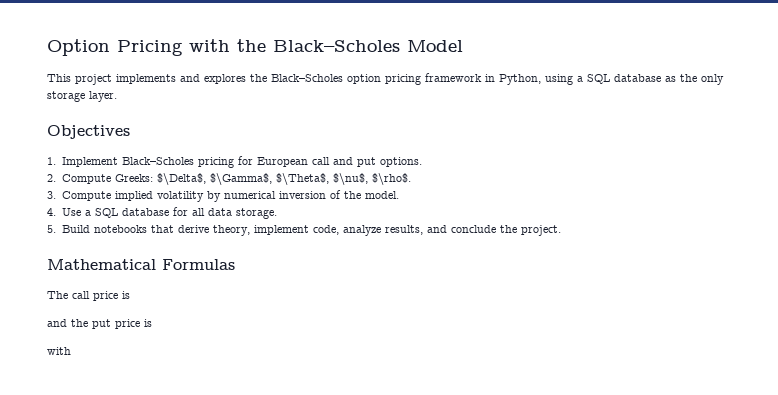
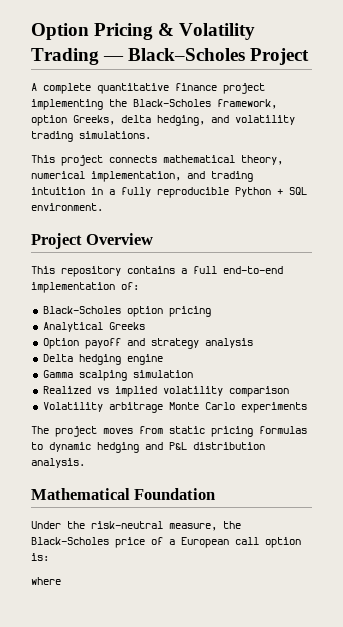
[189,39,463,52] [47,73,724,85] [47,91,117,102] [47,125,130,139] [47,156,422,168] [47,173,411,185] [47,190,399,202] [47,207,277,219] [47,225,561,236] [47,259,235,270] [47,291,130,301] [47,319,152,329] [47,347,71,355] with the Black–Scholes Model // This project implements and explores the Black–Scholes option pricing framework in Python, using a SQL database as the only storage layer. // Objectives // 1. Implement Black–Scholes pricing for European call and put options. // 2. Compute Greeks: $\Delta$, $\Gamma$, $\Theta$, $\nu$, $\rho$. // 3. Compute implied volatility by numerical inversion of the model. // 4. Use a SQL database for all data storage. // 5. Build notebooks that derive theory, implement code, analyze results, and conclude the project. // Mathematical Formulas // The call price is // and the put price is // with -> [158,23,256,40] [31,48,310,65] [31,83,265,94] [31,99,277,110] [31,115,295,126] [31,131,151,142] [31,155,283,166] [31,171,253,182] [31,187,307,198] [31,203,103,211] [31,233,154,249] [31,266,283,277] [31,282,139,293] [42,306,211,317] [42,322,145,332] [42,338,253,349] [42,354,163,365] [42,370,193,381] [42,386,289,397] [42,402,307,413] [31,426,307,437] [31,442,265,453] [31,458,85,468] [31,488,216,500] [31,521,241,531] [31,537,301,548] [31,553,49,561] [31,577,61,585] & Volatility Trading — Black–Scholes Project // A complete quantitative finance project implementing the Black–Scholes framework, option Greeks, delta hedging, and volatility trading simulations. // This project connects mathematical theory, numerical implementation, and trading intuition in a fully reproducible Python + SQL environment. // Project Overview // This repository contains a full end-to-end implementation of: // Black–Scholes option pricing // Analytical Greeks // Option payoff and strategy analysis // Delta hedging engine // Gamma scalping simulation // Realized vs implied volatility comparison // Volatility arbitrage Monte Carlo experiments // The project moves from static pricing formulas to dynamic hedging and P&L distribution analysis. // Mathematical Foundation // Under the risk-neutral measure, the Black–Scholes price of a European call option is: // where

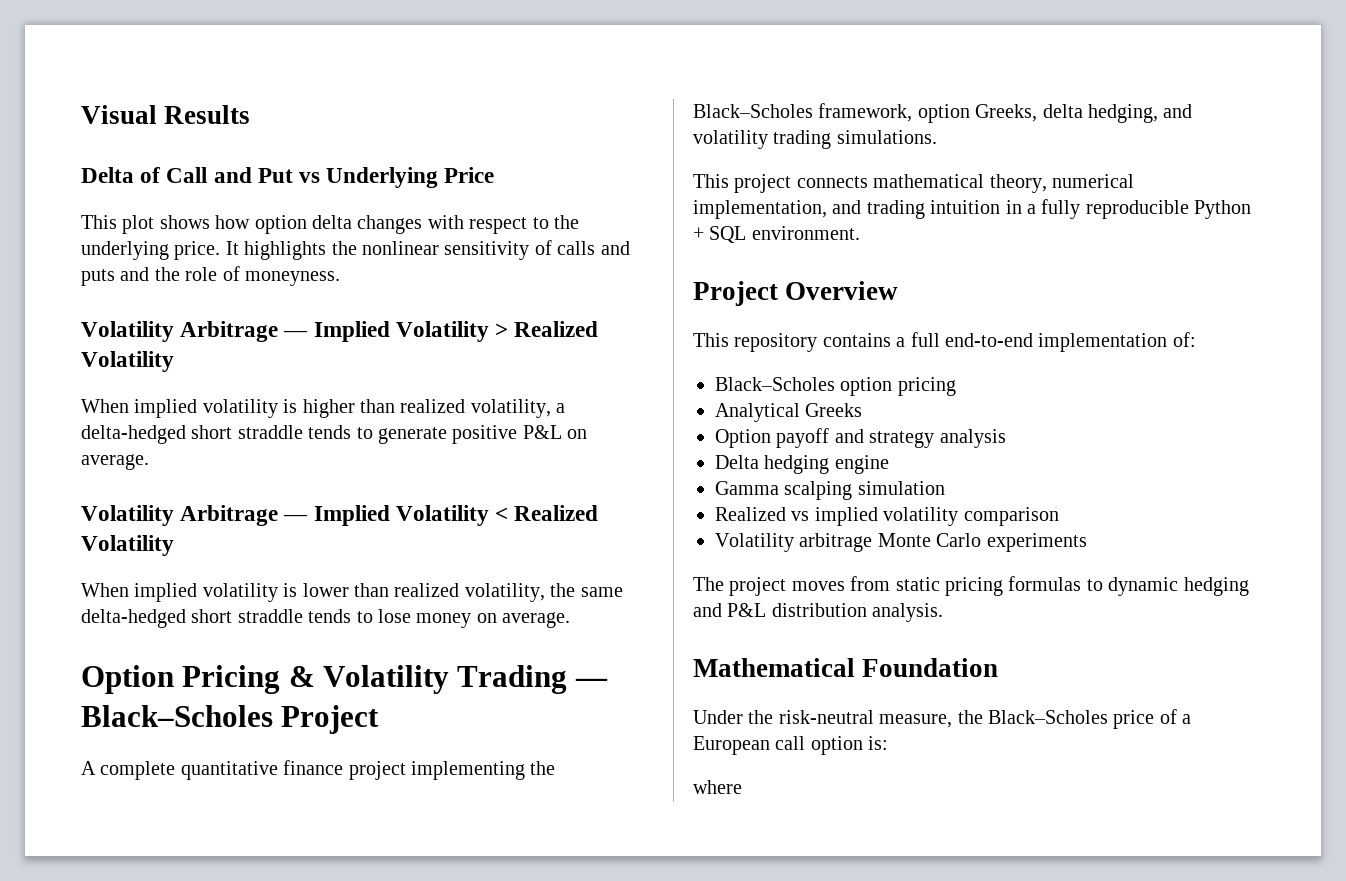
(31, 31) none -> [81,105,251,124] [81,167,495,188] [81,215,579,234] [81,240,630,260] [81,266,340,286] [81,321,599,342] [81,351,174,372] [81,399,566,418] [81,425,588,444] [81,454,149,470] [81,505,599,526] [81,535,174,556] [81,583,623,602] [81,609,571,628] Visual Results // Delta of Call and Put vs Underlying Price // This plot shows how option delta changes with respect to the underlying price. It highlights the nonlinear sensitivity of calls and puts and the role of moneyness. // Volatility Arbitrage — Implied Volatility > Realized Volatility // When implied volatility is higher than realized volatility, a delta-hedged short straddle tends to generate positive P&L on average. // Volatility Arbitrage — Implied Volatility < Realized Volatility // When implied volatility is lower than realized volatility, the same delta-hedged short straddle tends to lose money on average. //

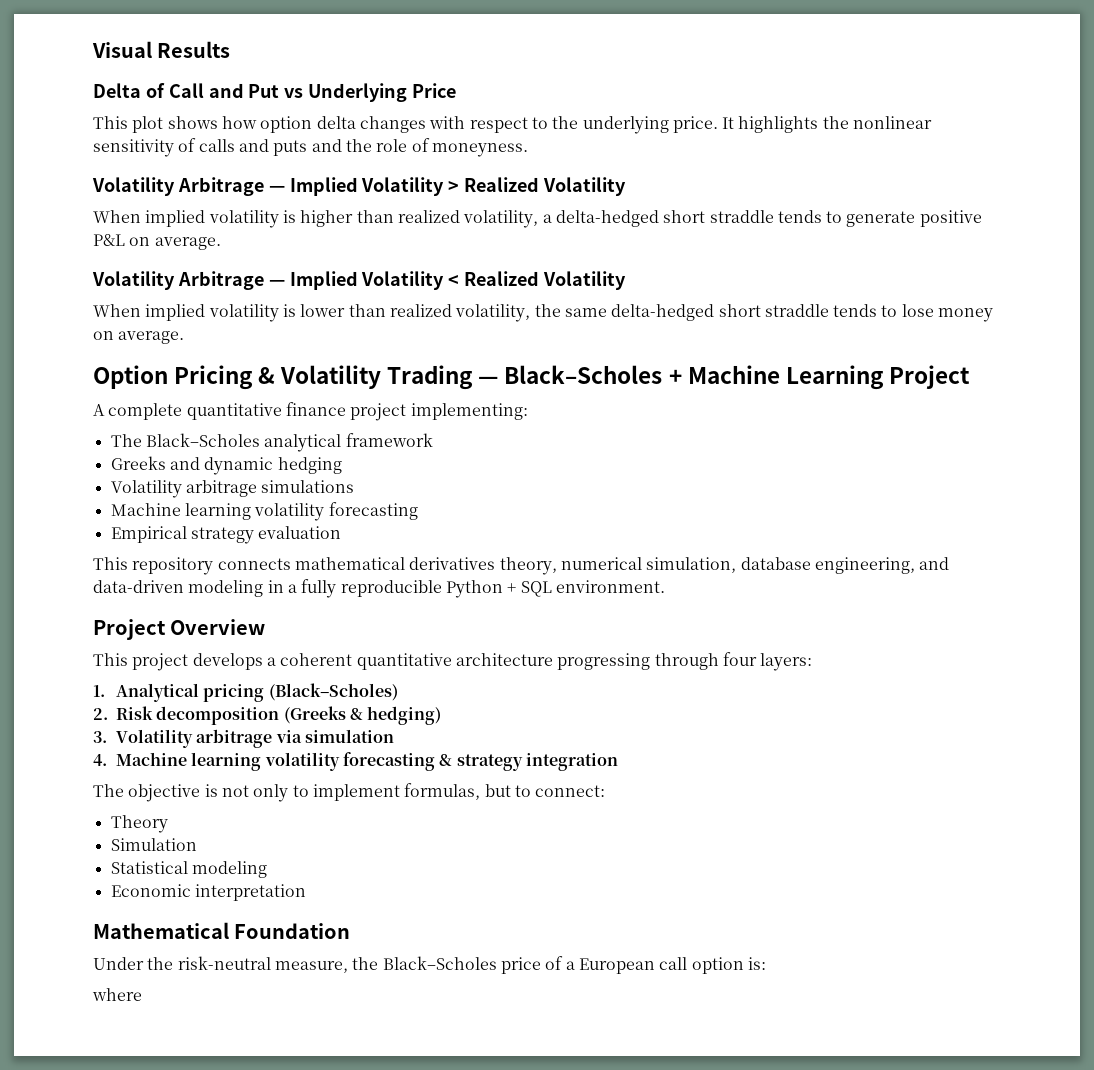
(273, 716) none -> [668,365,884,390] + Machine Learning
[411,761,556,780] [693,103,1193,123] [693,130,937,149] [693,174,792,193] implementing the Black–Scholes framework, option Greeks, delta hedging, and volatility trading simulations. // This project -> [410,403,528,420] [110,433,433,452] [110,456,342,475] [110,480,355,498] [110,502,418,521] [110,526,342,544] [93,557,214,575] implementing: // The Black–Scholes analytical framework // Greeks and dynamic hedging // Volatility arbitrage simulations // Machine learning volatility forecasting // Empirical strategy evaluation // This repository
(985, 181) none -> [409,557,496,570] derivatives
[693,200,1001,219] implementation, and trading intuition -> [646,557,950,574] [93,580,264,597] simulation, database engineering, and data-driven modeling
[734,332,1196,352] [715,377,956,396] [715,403,863,422] [715,428,1006,448] [715,455,889,474] [715,481,945,500] [715,507,1059,526] [715,533,1087,552] [693,576,1249,596] [693,603,944,622] repository contains a full end-to-end implementation of: // Black–Scholes option pricing // Analytical Greeks // Option payoff and strategy analysis // Delta hedging engine // Gamma scalping simulation // Realized vs implied volatility comparison // Volatility arbitrage Monte Carlo experiments // The project moves from static pricing formulas to dynamic hedging and P&L distribution analysis. -> [132,652,813,671] [93,683,398,702] [93,706,442,725] [93,729,395,748] [93,752,618,771] [93,783,606,802] [110,815,168,833] [110,838,197,851] [110,861,267,878] [110,884,306,901] project develops a coherent quantitative architecture progressing through four layers: // 1. Analytical pricing (Black–Scholes) // 2. Risk decomposition (Greeks & hedging) // 3. Volatility arbitrage via simulation // 4. Machine learning volatility forecasting & strategy integration // The objective is not only to implement formulas, but to connect: // Theory // Simulation // Statistical modeling // Economic interpretation

